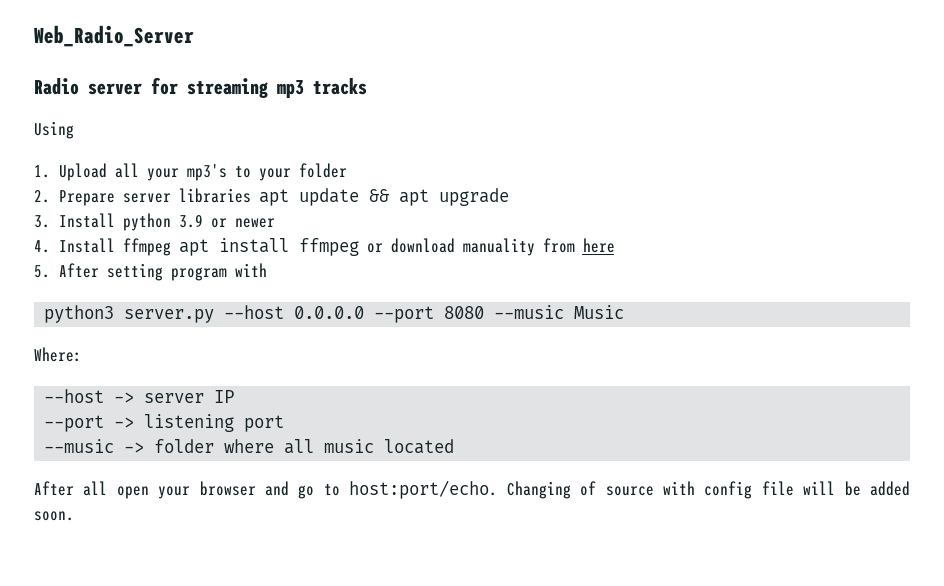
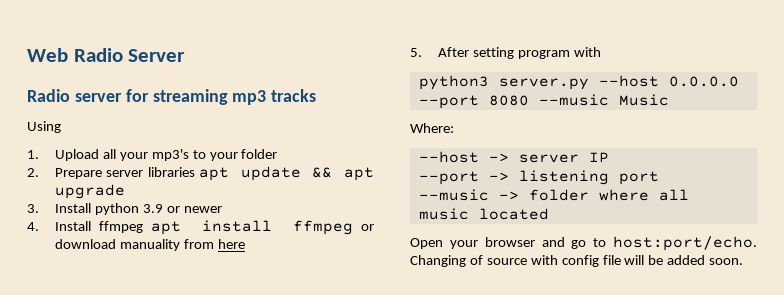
[34,25,194,47] Web_Radio_Server -> [27,48,186,62] Web Radio Server
[34,481,149,499] After all open -> [410,238,443,249] Open

